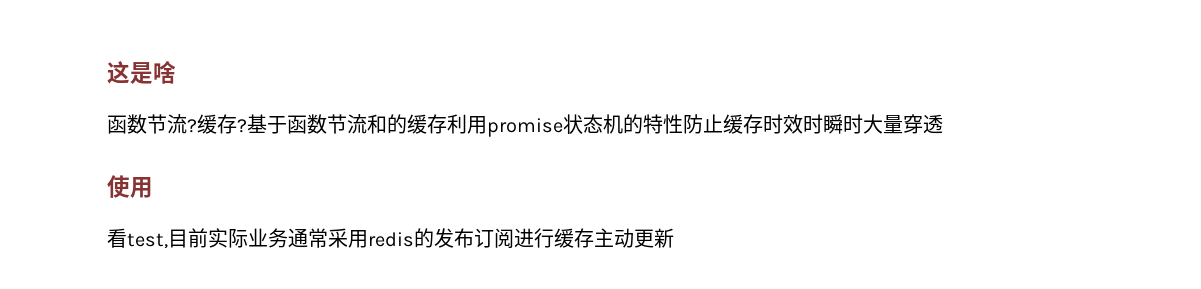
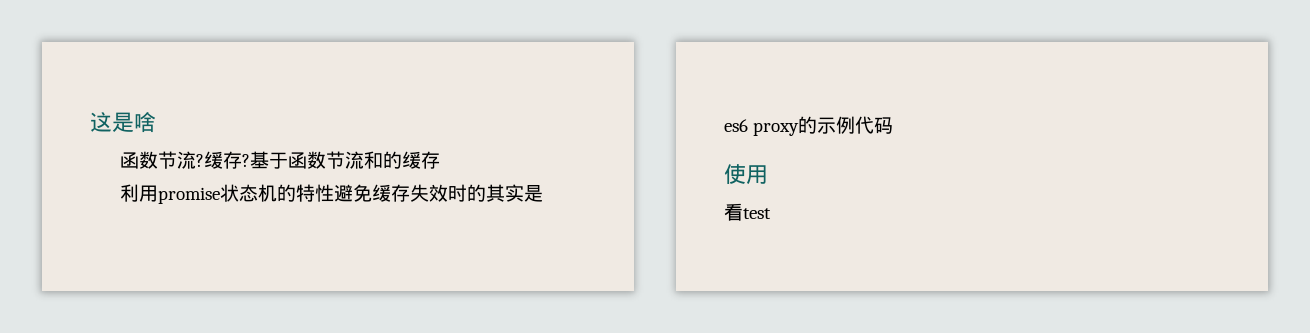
(447, 124) none -> (441, 160) //
[683,114,943,134] [107,175,153,198] [107,228,674,249] 防止缓存时效时瞬时大量穿透 // 使用 // 看test,目前实际业务通常采用redis的发布订阅进行缓存主动更新 -> [334,184,544,202] [724,116,894,136] [724,164,768,184] [724,203,771,221] 避免缓存失效时的其实是es6 proxy的示例代码 // 使用 // 看test

